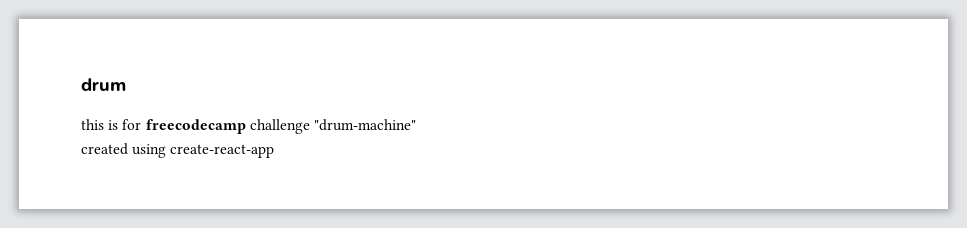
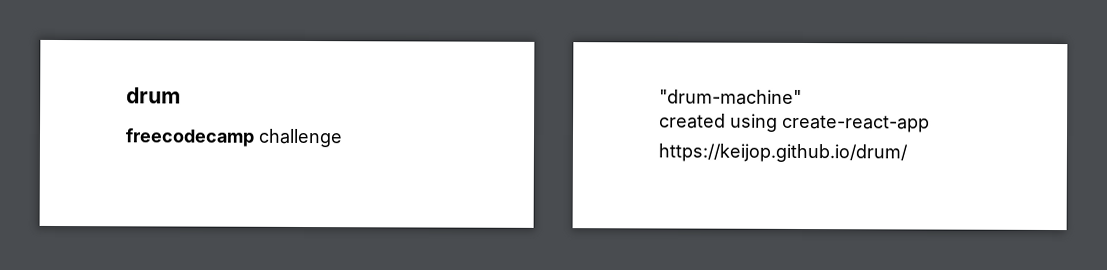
[81,119,142,130] this is for -> (181, 95) none
(275, 151) none -> [658,143,908,163] // https://keijop.github.io/drum/

